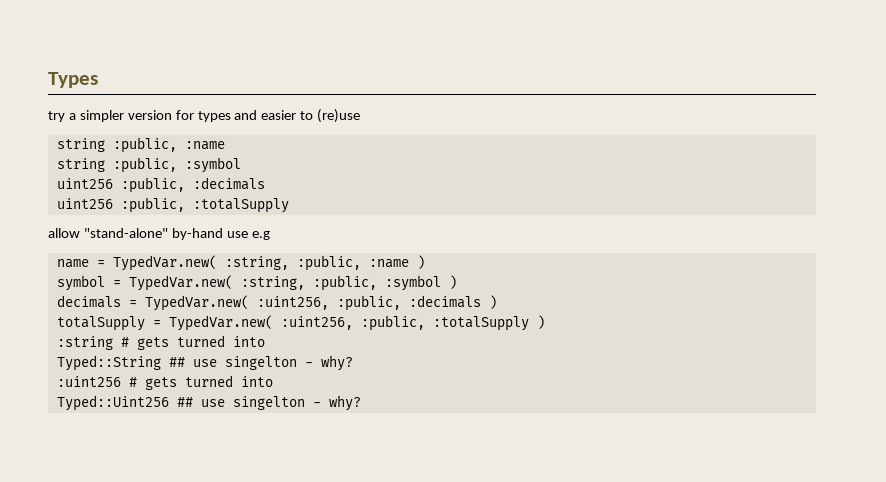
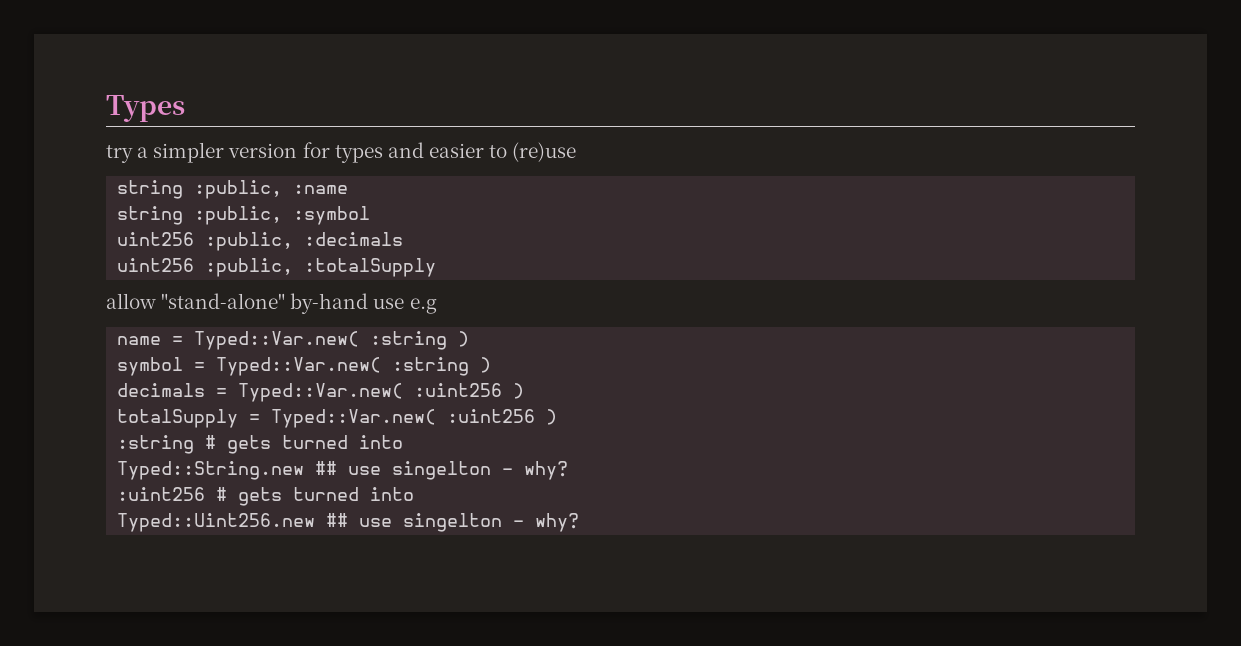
[112,255,409,271] TypedVar.new( :string, :public, :name -> [194,331,448,350] Typed::Var.new( :string
[128,275,441,291] TypedVar.new( :string, :public, :symbol -> [216,357,470,376] Typed::Var.new( :string
[144,295,481,311] TypedVar.new( :uint256, :public, :decimals -> [238,383,503,402] Typed::Var.new( :uint256
[168,315,529,331] TypedVar.new( :uint256, :public, :totalSupply -> [271,409,536,428] Typed::Var.new( :uint256
[56,355,161,371] Typed::String -> [117,461,305,480] Typed::String.new
[56,395,169,411] Typed::Uint256 -> [117,513,316,532] Typed::Uint256.new

